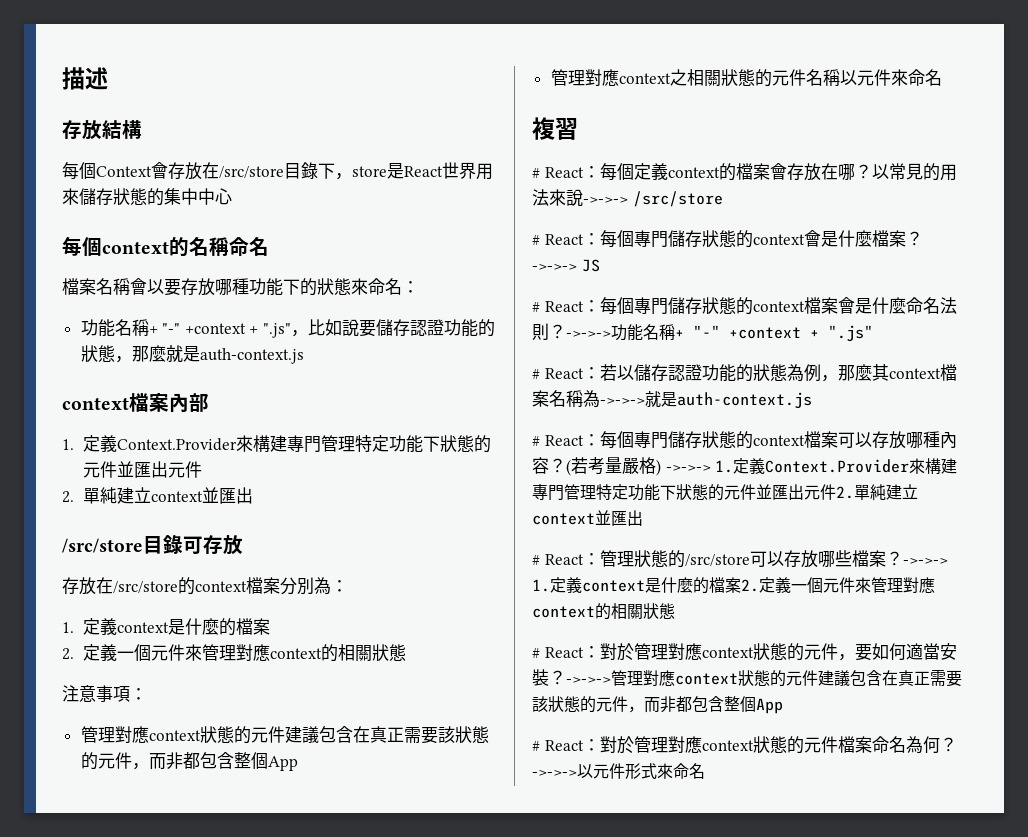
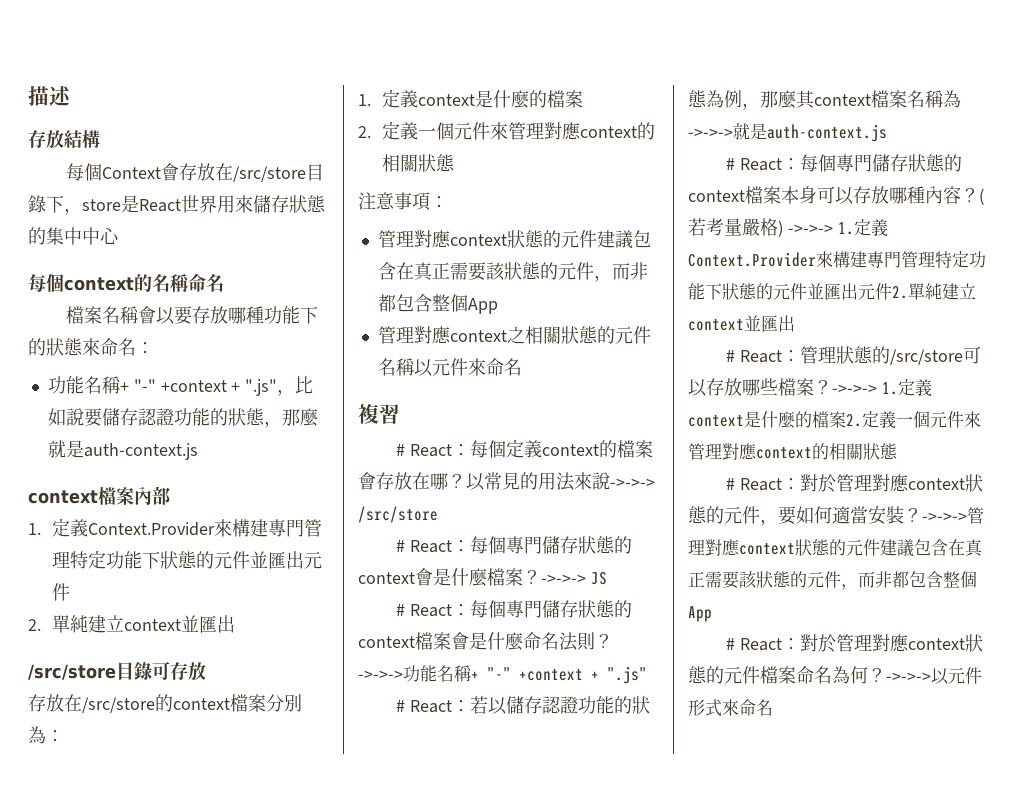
(838, 439) none -> [781,186,817,204] 本身

